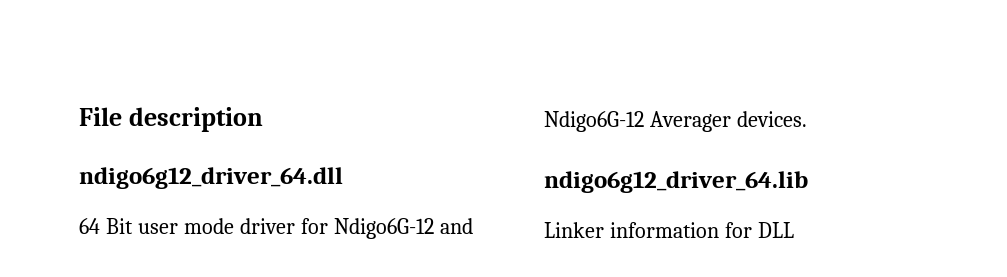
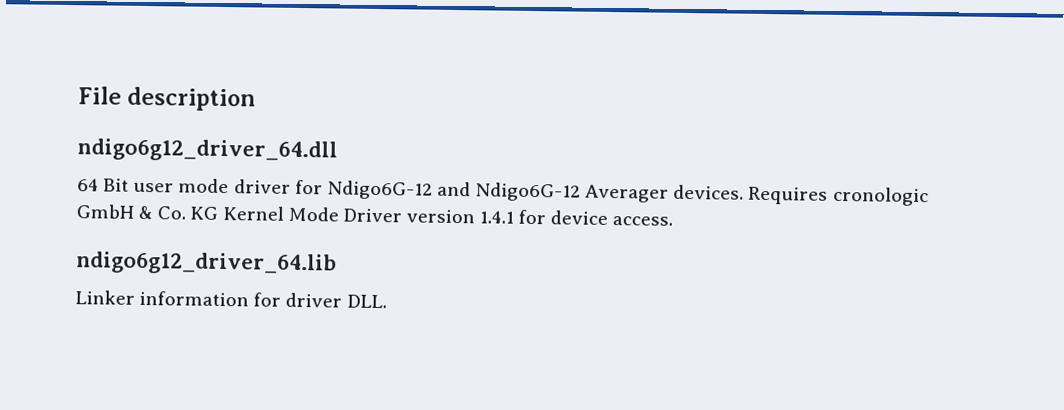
(807, 119) none -> [748,186,929,207] [76,204,674,226] Requires cronologic GmbH & Co. KG Kernel Mode Driver version 1.4.1 for device access.
[757,222,794,238] DLL -> [285,292,387,309] driver DLL.

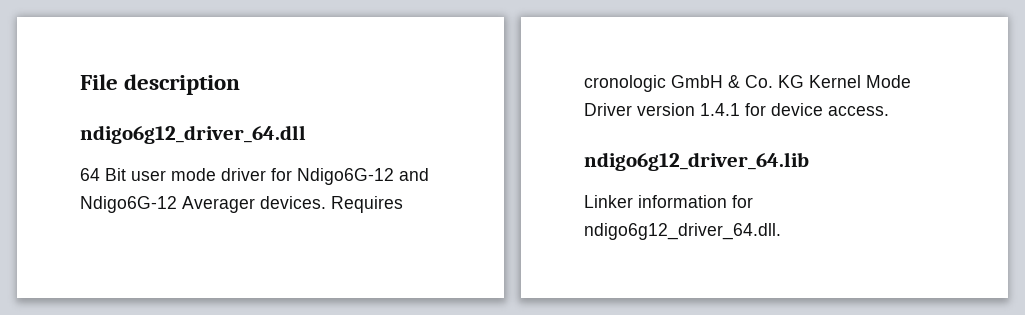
[285,292,387,309] driver DLL. -> [584,223,781,240] ndigo6g12_driver_64.dll.

